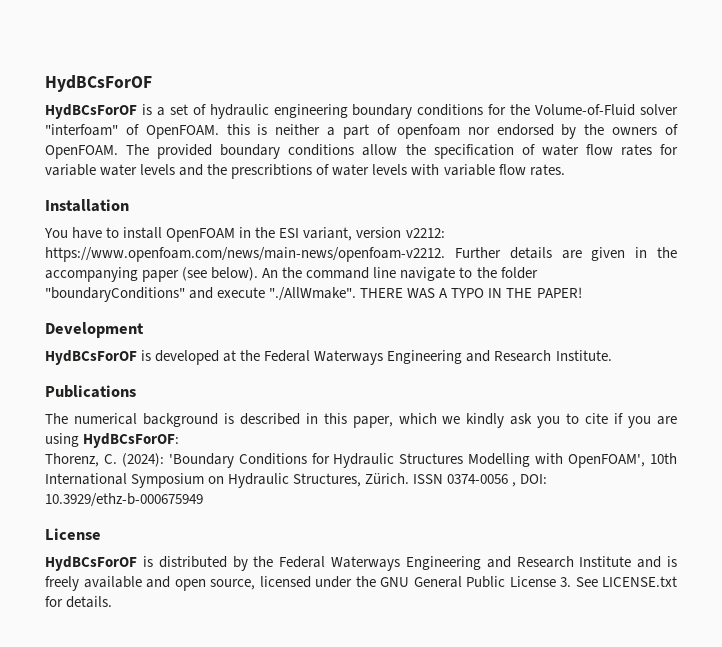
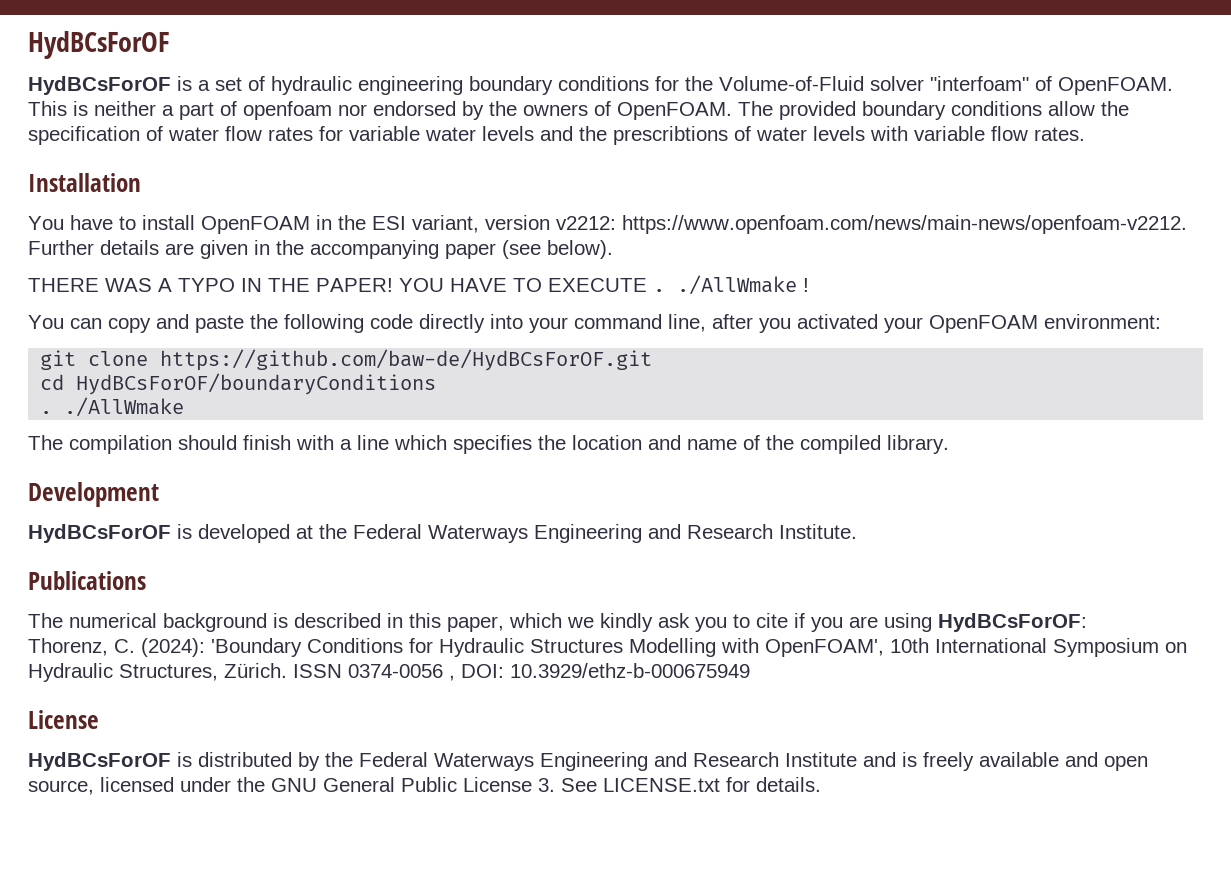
[226,124,250,135] this -> [28,101,67,116] This
[262,267,538,281] [45,287,357,302] An the command line navigate to the folder "boundaryConditions" and execute "./AllWmake". -> (613, 249) //
(582, 292) none -> [399,275,809,295] [28,314,1161,333] [40,349,653,371] [40,373,437,395] [40,397,185,417] [28,435,949,454] YOU HAVE TO EXECUTE . ./AllWmake ! // You can copy and paste the following code directly into your command line, after you activated your OpenFOAM environment: // git clone https://github.com/baw-de/HydBCsForOF.git // cd HydBCsForOF/boundaryConditions // . ./AllWmake // The compilation should finish with a line which specifies the location and name of the compiled library.

